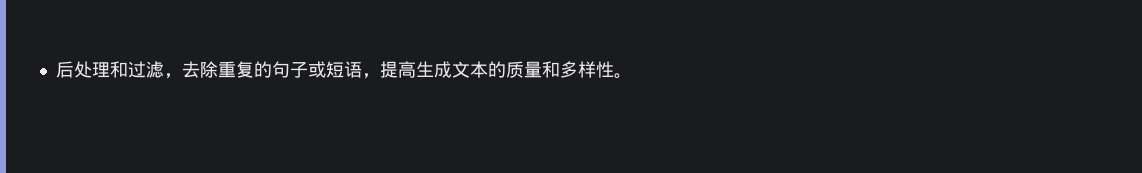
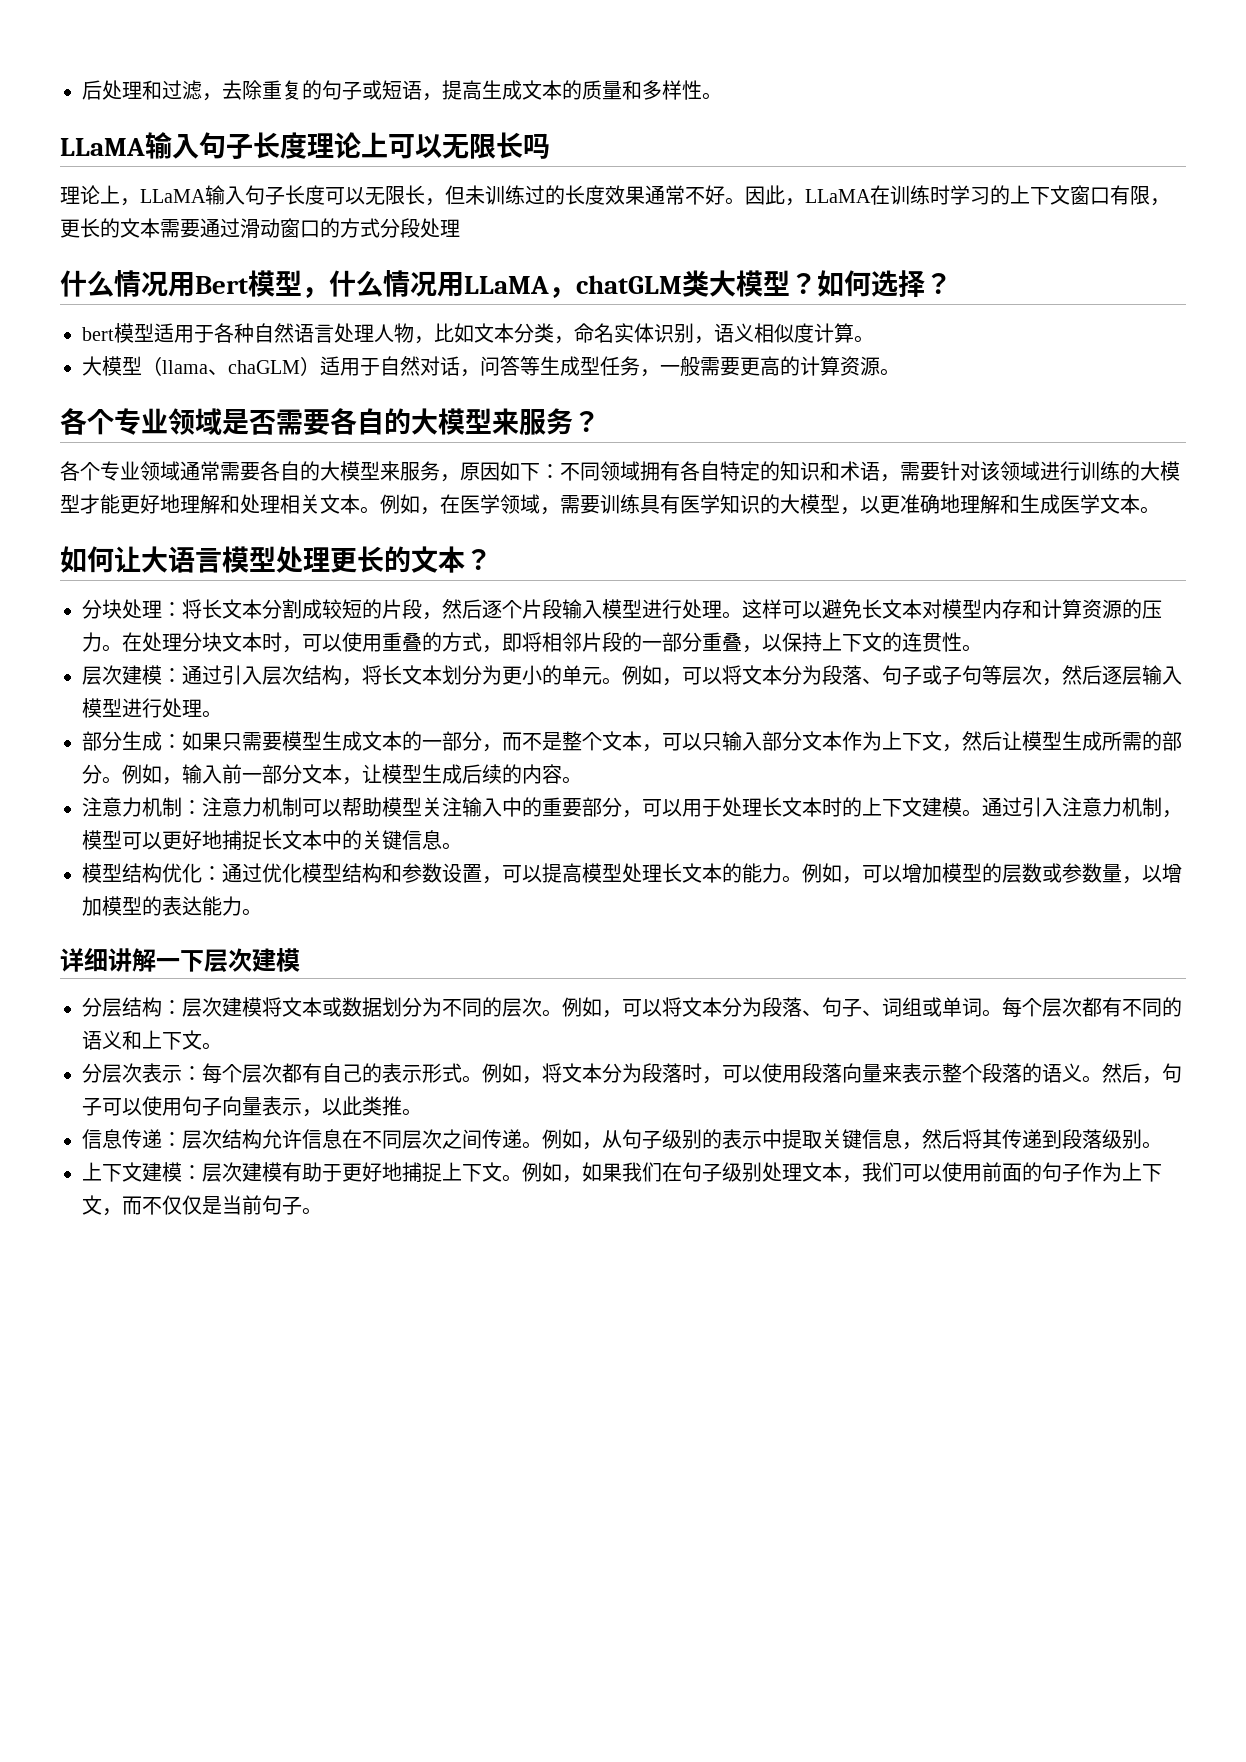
(632, 76) none -> [60,132,550,160] [60,185,1170,206] [60,218,460,238] [60,270,952,298] [82,323,874,344] [82,356,900,377] [60,408,600,436] [60,461,1180,482] [60,494,1160,515] [60,546,492,573] [82,599,1162,620] [82,632,982,653] [82,665,1182,686] [82,698,222,718] [82,731,1182,752] [82,764,582,785] [82,797,1182,818] [82,830,462,851] [82,863,1182,884] [82,896,262,916] [60,948,300,973] [82,997,1182,1018] [82,1030,222,1050] [82,1063,1182,1084] [82,1096,422,1117] [82,1129,1162,1150] [82,1162,1162,1183] [82,1195,322,1216] // LLaMA输入句子长度理论上可以无限长吗 // 理论上，LLaMA输入句子长度可以无限长，但未训练过的长度效果通常不好。因此，LLaMA在训练时学习的上下文窗口有限，更长的文本需要通过滑动窗口的方式分段处理 // 什么情况用Bert模型，什么情况用LLaMA，chatGLM类大模型？如何选择？ // bert模型适用于各种自然语言处理人物，比如文本分类，命名实体识别，语义相似度计算。 // 大模型（llama、chaGLM）适用于自然对话，问答等生成型任务，一般需要更高的计算资源。 // 各个专业领域是否需要各自的大模型来服务？ // 各个专业领域通常需要各自的大模型来服务，原因如下：不同领域拥有各自特定的知识和术语，需要针对该领域进行训练的大模型才能更好地理解和处理相关文本。例如，在医学领域，需要训练具有医学知识的大模型，以更准确地理解和生成医学文本。 // 如何让大语言模型处理更长的文本？ // 分块处理：将长文本分割成较短的片段，然后逐个片段输入模型进行处理。这样可以避免长文本对模型内存和计算资源的压力。在处理分块文本时，可以使用重叠的方式，即将相邻片段的一部分重叠，以保持上下文的连贯性。 // 层次建模：通过引入层次结构，将长文本划分为更小的单元。例如，可以将文本分为段落、句子或子句等层次，然后逐层输入模型进行处理。 // 部分生成：如果只需要模型生成文本的一部分，而不是整个文本，可以只输入部分文本作为上下文，然后让模型生成所需的部分。例如，输入前一部分文本，让模型生成后续的内容。 // 注意力机制：注意力机制可以帮助模型关注输入中的重要部分，可以用于处理长文本时的上下文建模。通过引入注意力机制，模型可以更好地捕捉长文本中的关键信息。 // 模型结构优化：通过优化模型结构和参数设置，可以提高模型处理长文本的能力。例如，可以增加模型的层数或参数量，以增加模型的表达能力。 // 详细讲解一下层次建模 // 分层结构：层次建模将文本或数据划分为不同的层次。例如，可以将文本分为段落、句子、词组或单词。每个层次都有不同的语义和上下文。 // 分层次表示：每个层次都有自己的表示形式。例如，将文本分为段落时，可以使用段落向量来表示整个段落的语义。然后，句子可以使用句子向量表示，以此类推。 // 信息传递：层次结构允许信息在不同层次之间传递。例如，从句子级别的表示中提取关键信息，然后将其传递到段落级别。 // 上下文建模：层次建模有助于更好地捕捉上下文。例如，如果我们在句子级别处理文本，我们可以使用前面的句子作为上下文，而不仅仅是当前句子。

